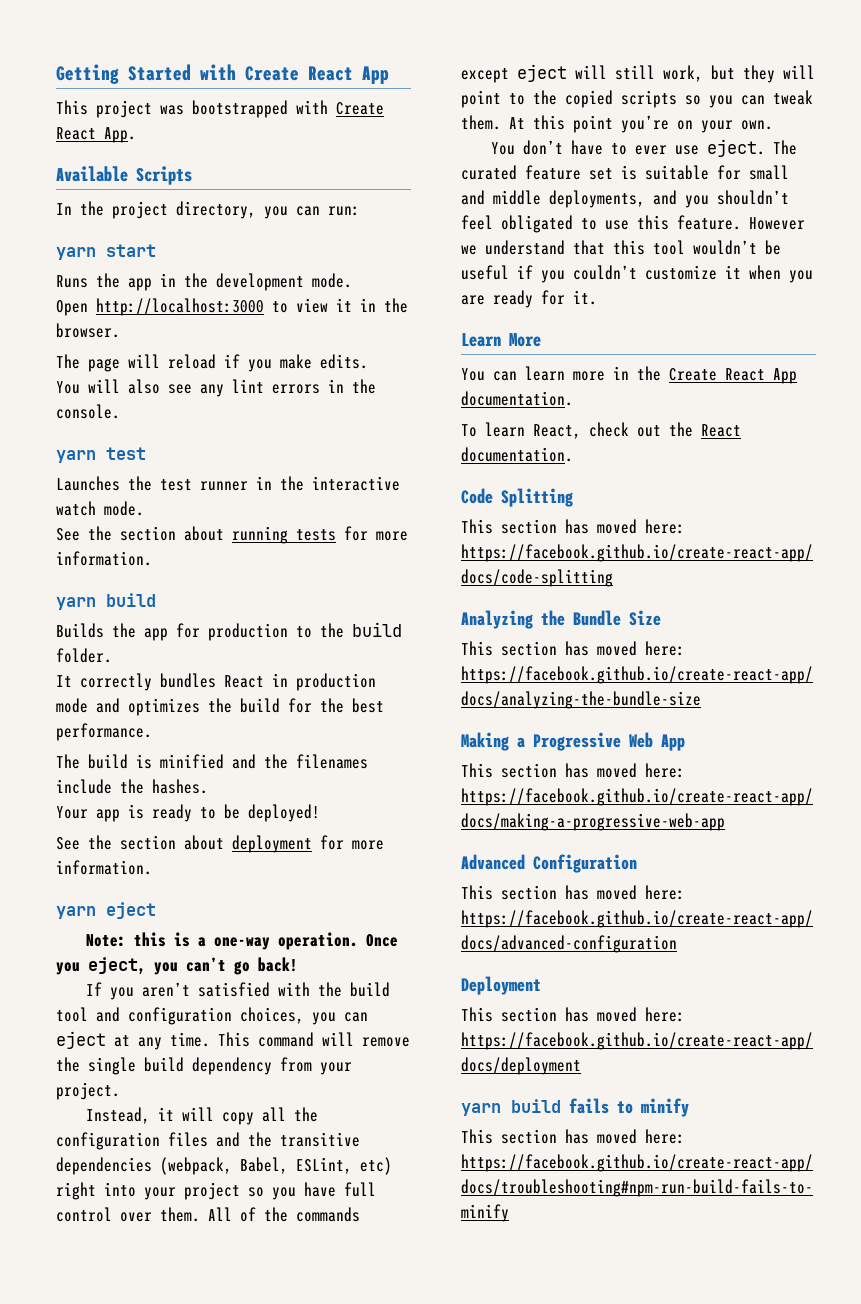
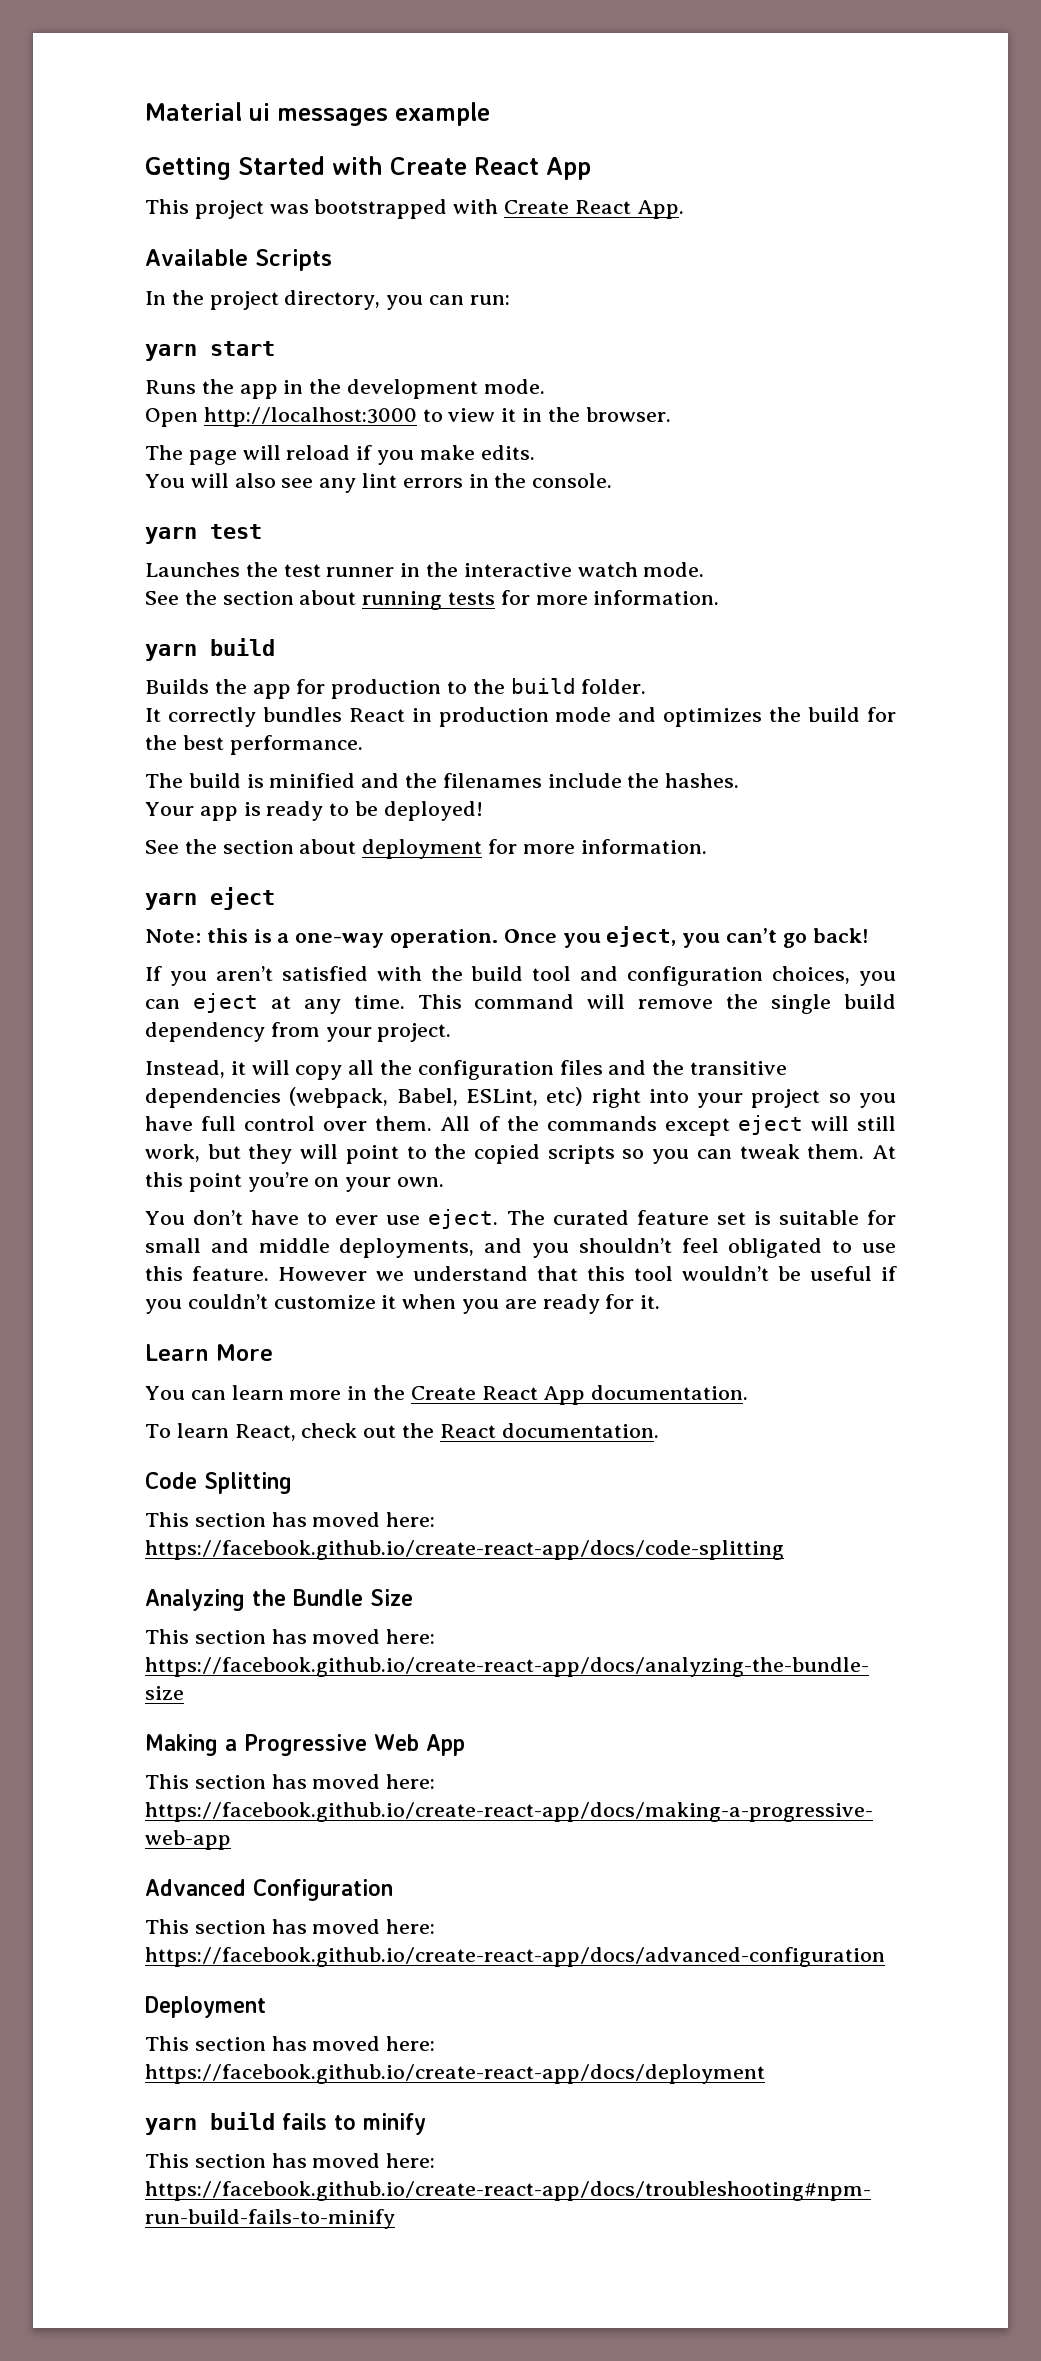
(56, 74) none -> [145,102,490,126] Material ui messages example //

